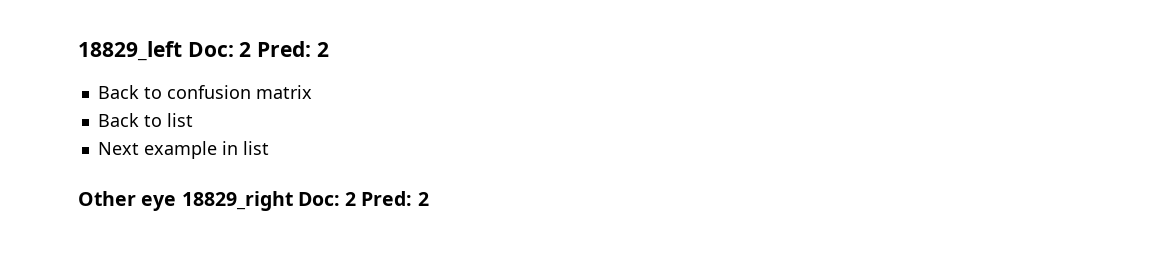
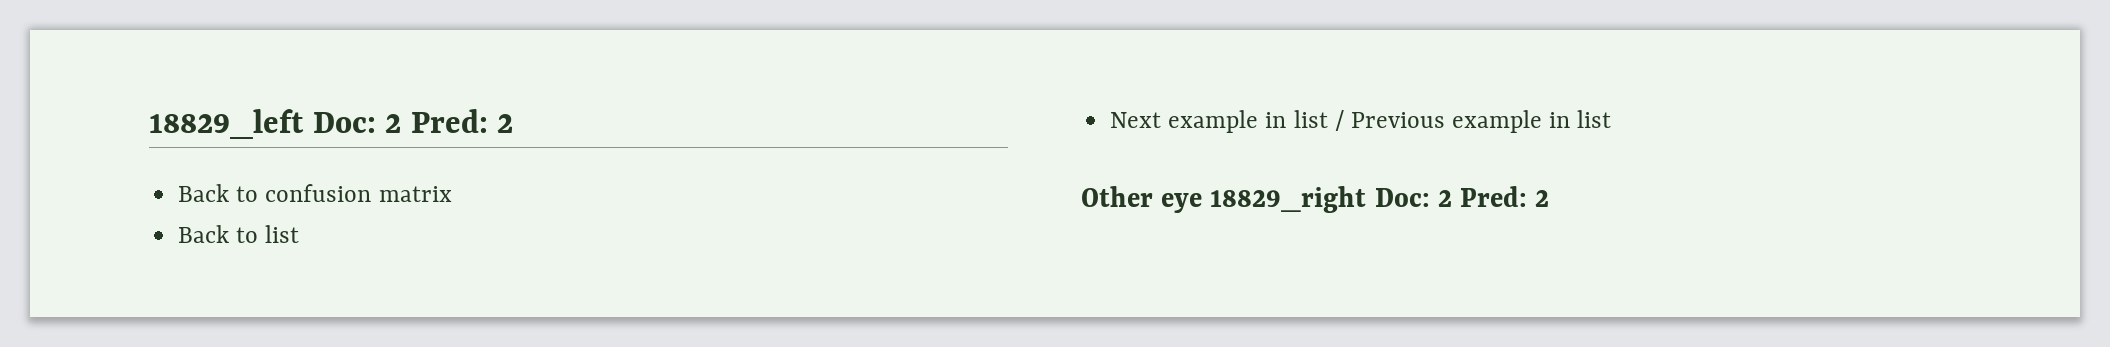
(269, 148) none -> [1334,110,1612,133] / Previous example in list

